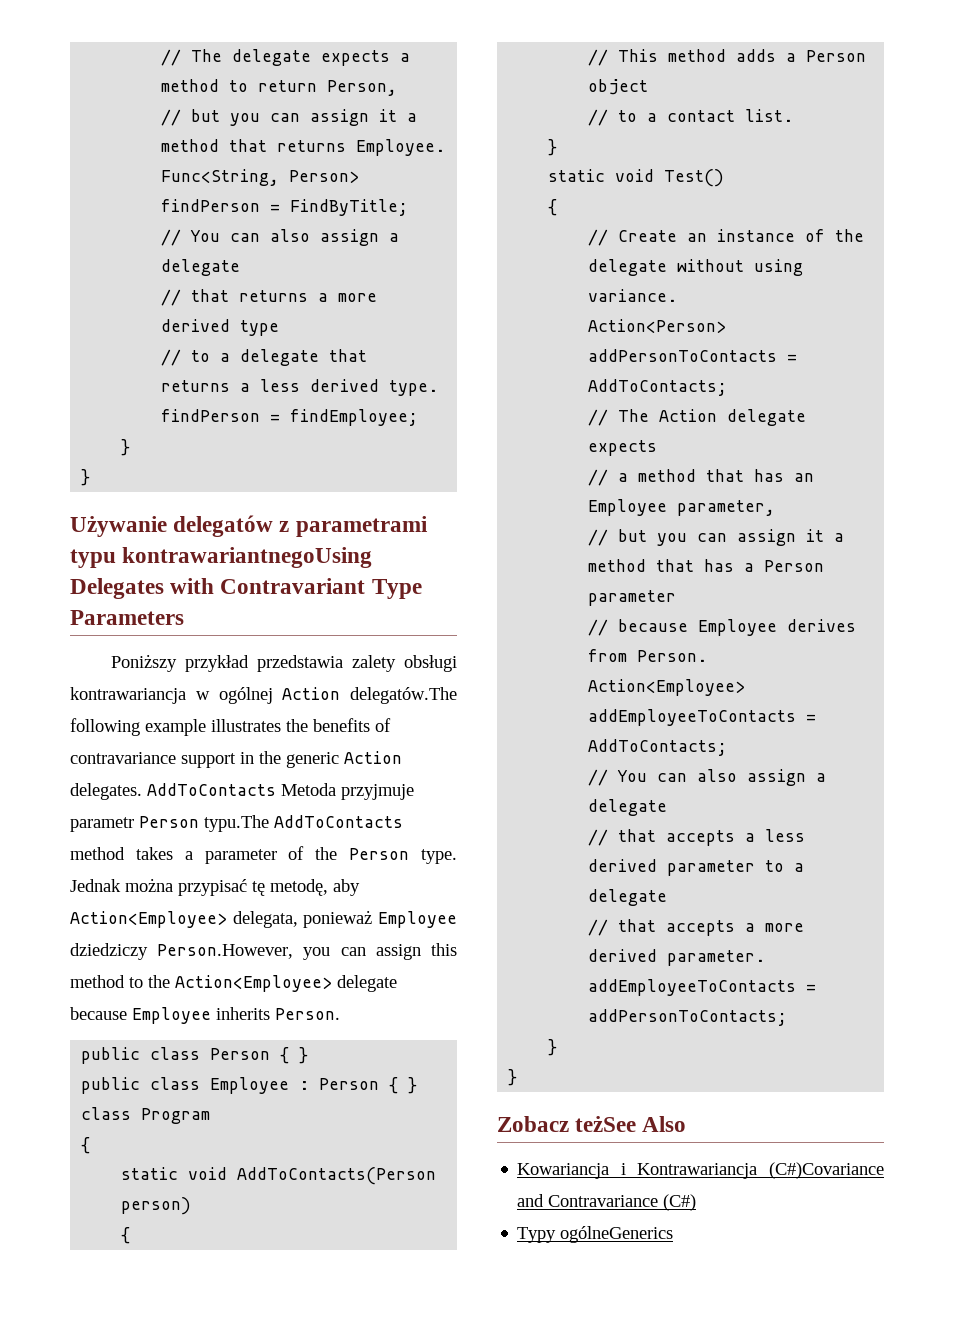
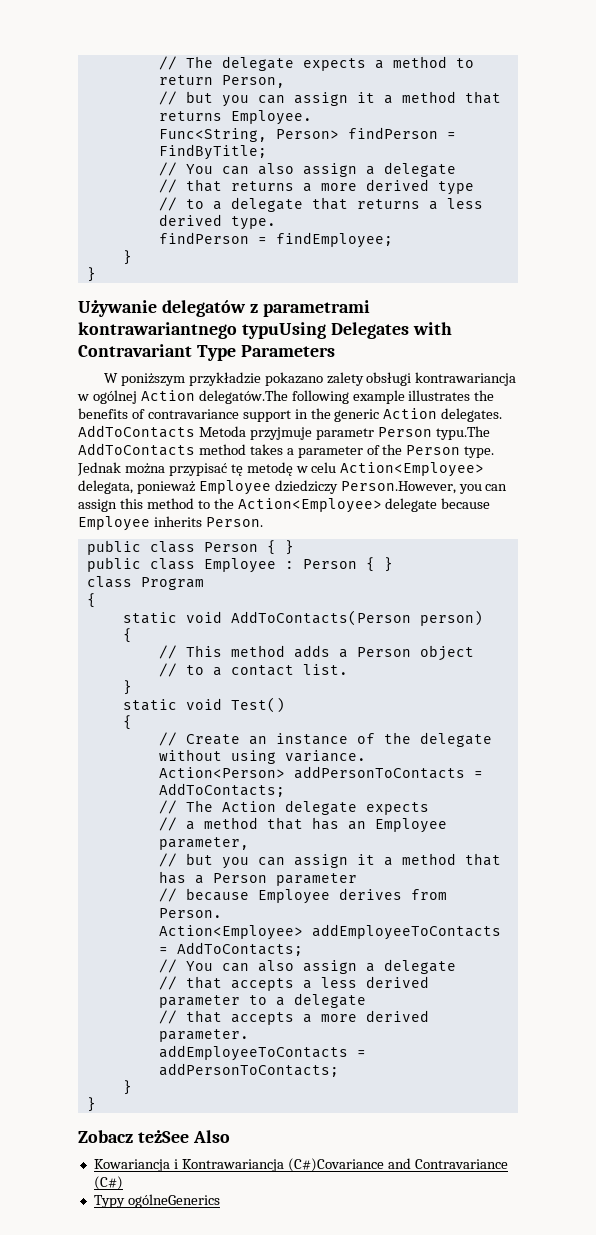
[70,547,373,568] typu kontrawariantnegoUsing -> [78,322,326,339] kontrawariantnego typuUsing
[110,654,343,672] Poniższy przykład przedstawia -> [103,372,323,386] W poniższym przykładzie pokazano
[270,879,360,896] metodę, aby -> [246,462,337,476] metodę w celu

